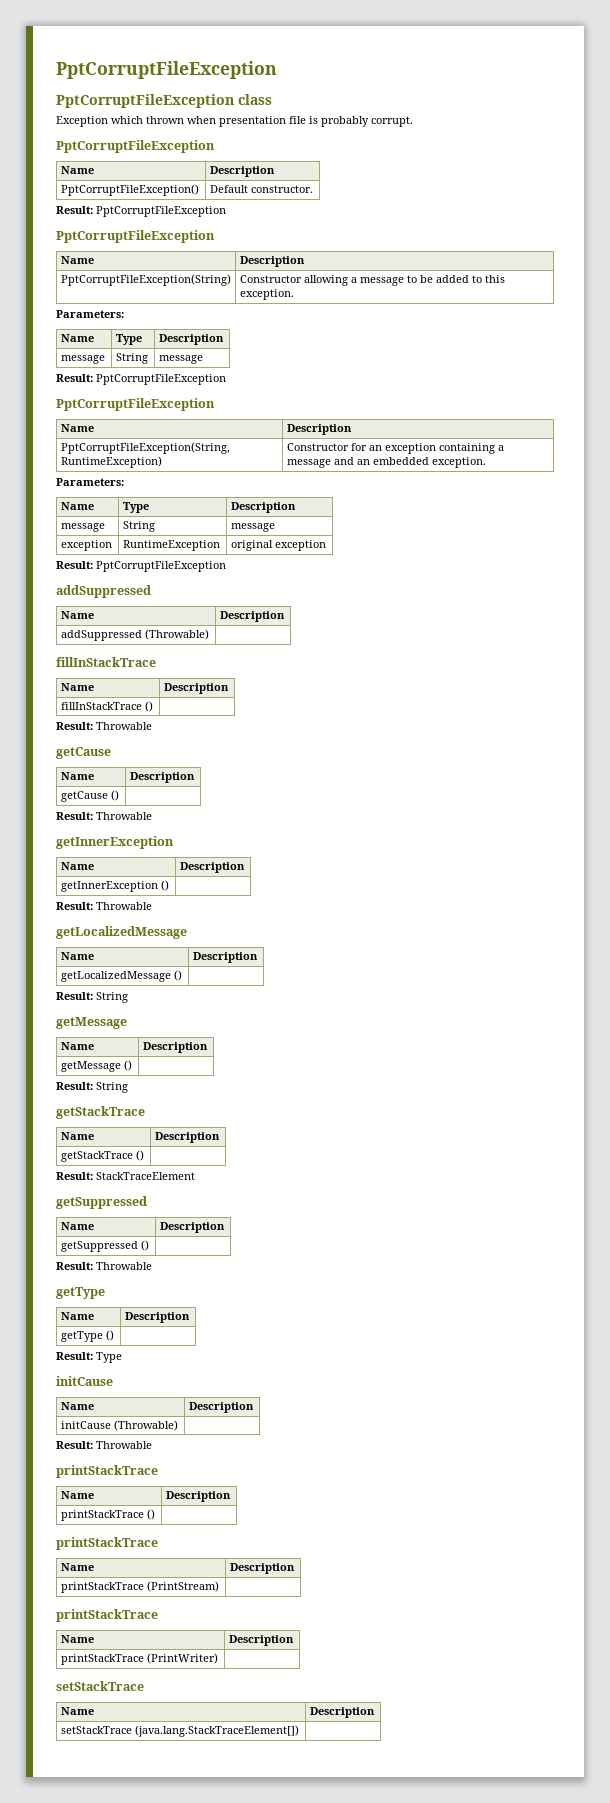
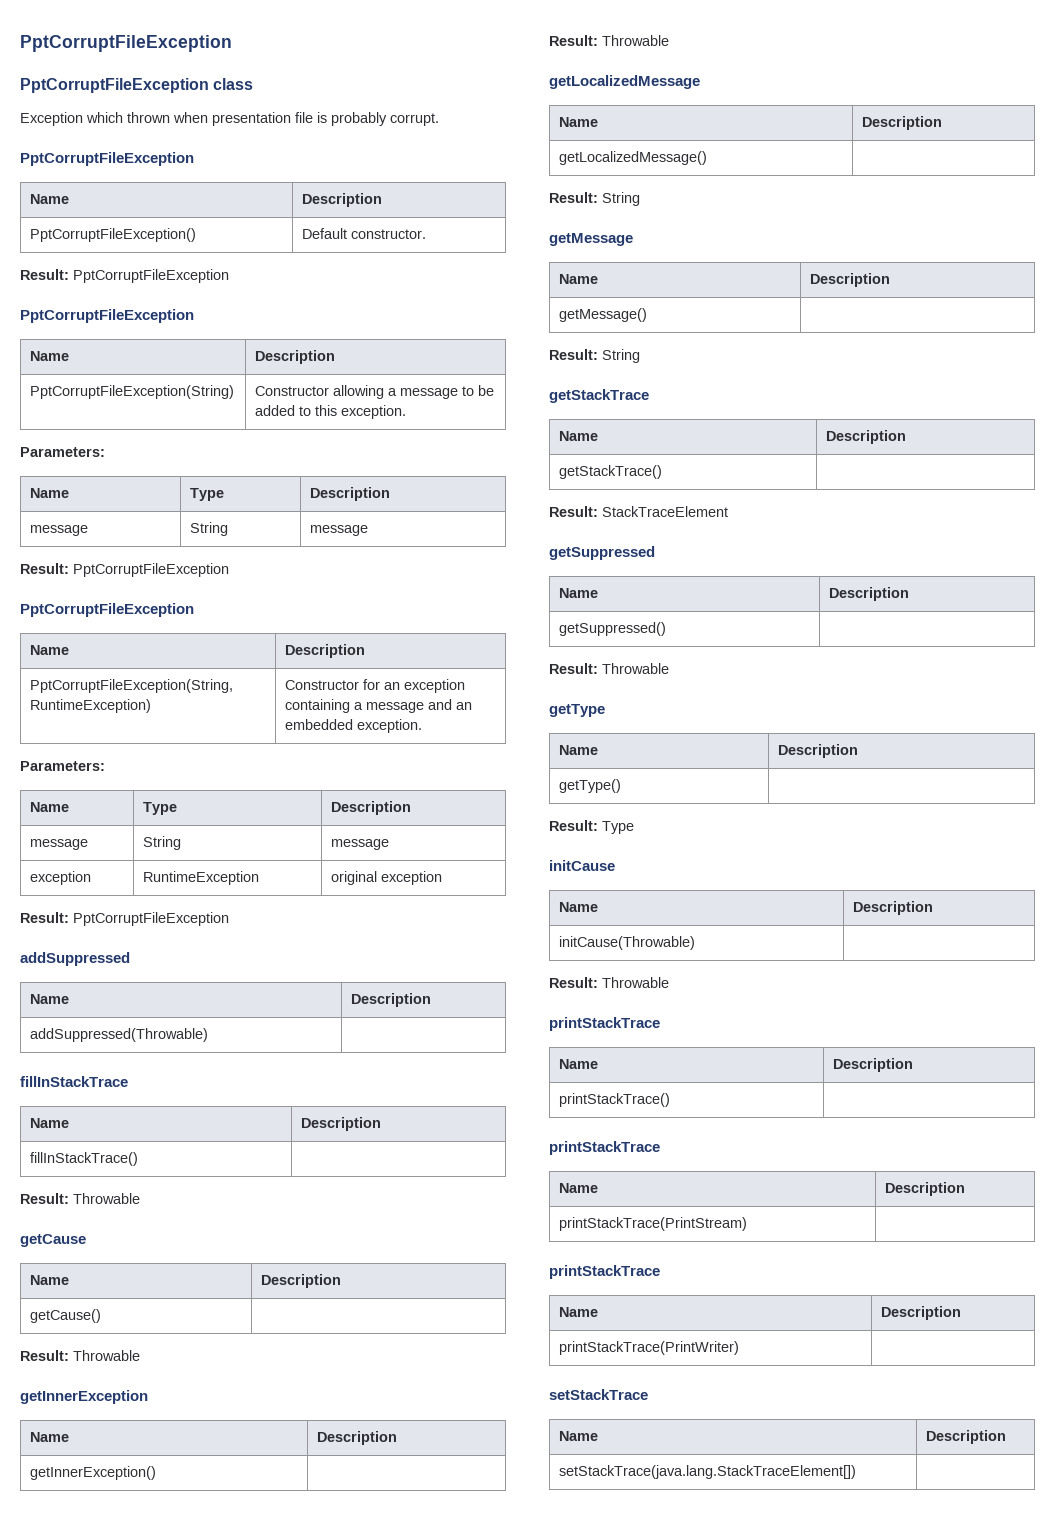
[61,629,210,641] addSuppressed (Throwable) -> [30,1028,209,1042] addSuppressed(Throwable)
[61,701,154,712] fillInStackTrace () -> [30,1152,139,1166] fillInStackTrace()
[61,790,120,802] getCause () -> [30,1309,102,1323] getCause()
[61,880,170,892] getInnerException () -> [30,1466,157,1480] getInnerException()
[61,970,183,982] getLocalizedMessage () -> [559,151,708,165] getLocalizedMessage()
[61,1060,133,1072] getMessage () -> [559,308,648,322] getMessage()
[61,1150,145,1162] getStackTrace () -> [559,465,663,479] getStackTrace()
[61,1240,150,1252] getSuppressed () -> [559,622,667,636] getSuppressed()
[61,1330,115,1342] getType () -> [559,779,622,793] getType()
[61,1420,179,1431] initCause (Throwable) -> [559,936,696,950] initCause(Throwable)
[61,1509,156,1521] [56,1537,158,1550] [61,1563,95,1571] [230,1563,296,1574] [61,1581,220,1593] [56,1609,158,1622] [61,1635,95,1643] [229,1635,295,1646] [61,1653,219,1665] printStackTrace () | // printStackTrace // Name | Description // printStackTrace (PrintStream) | // printStackTrace // Name | Description // printStackTrace (PrintWriter) -> [559,1093,671,1107] [549,1141,660,1155] [559,1183,599,1193] [885,1182,966,1196] [559,1217,748,1231] [549,1265,660,1279] [559,1307,599,1317] [881,1306,962,1320] [559,1341,740,1355] printStackTrace() | // printStackTrace // Name | Description // printStackTrace(PrintStream) | // printStackTrace // Name | Description // printStackTrace(PrintWriter)
[61,1725,300,1737] setStackTrace (java.lang.StackTraceElement[]) -> [559,1465,857,1479] setStackTrace(java.lang.StackTraceElement[])

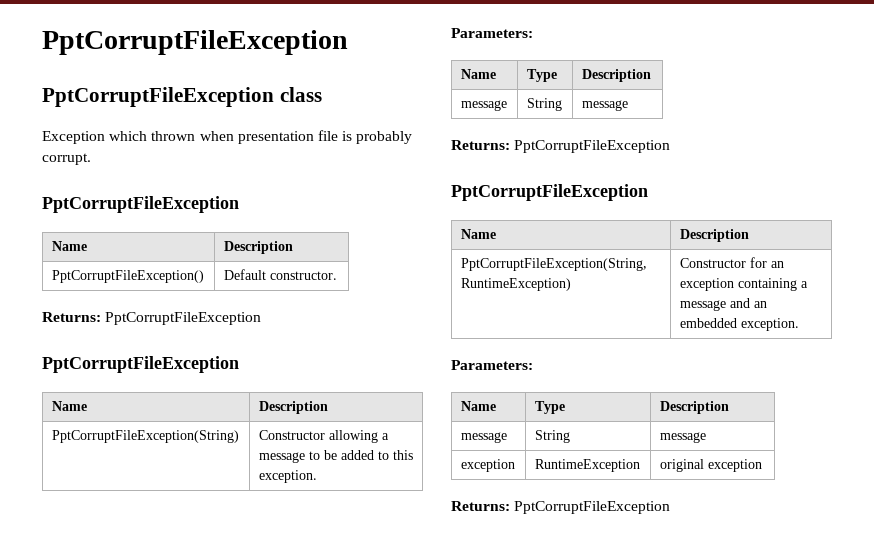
[20,269,69,280] Result: -> [42,312,101,322] Returns:
[20,563,69,574] Result: -> [451,140,510,150] Returns:
[20,912,229,926] [20,952,130,966] [30,994,70,1004] [351,993,432,1007] [30,1028,209,1042] [20,1076,128,1087] [30,1118,70,1128] [301,1117,382,1131] [30,1152,139,1166] [20,1193,140,1204] [20,1234,86,1247] [30,1275,70,1285] [261,1274,342,1288] [30,1309,102,1323] [20,1350,140,1361] [20,1390,148,1404] [30,1432,70,1442] [317,1431,398,1445] [30,1466,157,1480] [549,35,669,46] [549,75,700,89] [559,117,599,127] [862,116,943,130] [559,151,708,165] [549,192,640,206] [549,233,633,246] [559,274,599,284] [810,273,891,287] [559,308,648,322] [549,349,640,363] [549,389,649,403] [559,431,599,441] [826,430,907,444] [559,465,663,479] [549,506,728,517] [549,546,655,560] [559,588,599,598] [829,587,910,601] [559,622,667,636] [549,663,669,674] [549,704,605,717] [559,745,599,755] [778,744,859,758] [559,779,622,793] [549,820,634,834] [549,860,615,871] [559,902,599,912] [853,901,934,915] [559,936,696,950] [549,977,669,988] [549,1017,660,1031] [559,1059,599,1069] [833,1058,914,1072] [559,1093,671,1107] [549,1141,660,1155] [559,1183,599,1193] [885,1182,966,1196] [559,1217,748,1231] [549,1265,660,1279] [559,1307,599,1317] [881,1306,962,1320] [559,1341,740,1355] [549,1389,648,1400] [559,1431,599,1441] [926,1430,1007,1444] [559,1465,857,1479] Result: PptCorruptFileException // addSuppressed // Name | Description // addSuppressed(Throwable) | // fillInStackTrace // Name | Description // fillInStackTrace() | // Result: Throwable // getCause // Name | Description // getCause() | // Result: Throwable // getInnerException // Name | Description // getInnerException() | // Result: Throwable // getLocalizedMessage // Name | Description // getLocalizedMessage() | // Result: String // getMessage // Name | Description // getMessage() | // Result: String // getStackTrace // Name | Description // getStackTrace() | // Result: StackTraceElement // getSuppressed // Name | Description // getSuppressed() | // Result: Throwable // getType // Name | Description // getType() | // Result: Type // initCause // Name | Description // initCause(Throwable) | // Result: Throwable // printStackTrace // Name | Description // printStackTrace() | // printStackTrace // Name | Description // printStackTrace(PrintStream) | // printStackTrace // Name | Description // printStackTrace(PrintWriter) | // setStackTrace // Name | Description // setStackTrace(java.lang.StackTraceElement[]) | -> [451,501,671,514] Returns: PptCorruptFileException

